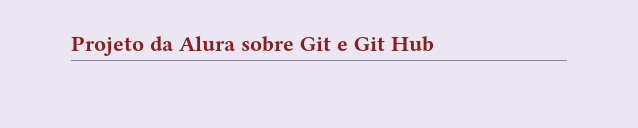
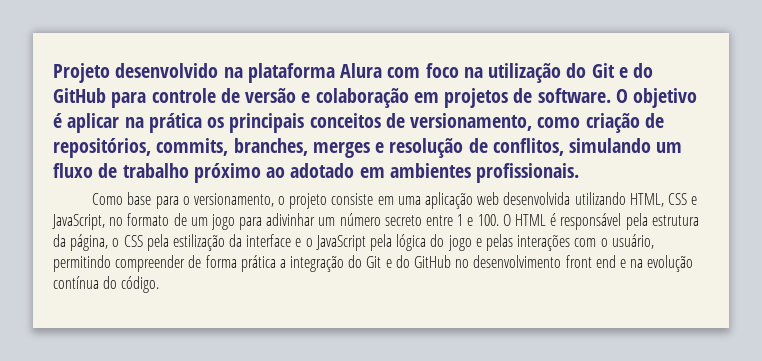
[150,36,434,52] da Alura sobre Git e Git Hub -> [115,63,654,83] [53,88,698,108] [53,113,664,133] [53,138,683,158] [53,163,580,183] [92,192,698,209] [52,213,699,230] [53,234,654,251] [53,255,694,272] [53,276,160,293] desenvolvido na plataforma Alura com foco na utilização do Git e do GitHub para controle de versão e colaboração em projetos de software. O objetivo é aplicar na prática os principais conceitos de versionamento, como criação de repositórios, commits, branches, merges e resolução de conflitos, simulando um fluxo de trabalho próximo ao adotado em ambientes profissionais. // Como base para o versionamento, o projeto consiste em uma aplicação web desenvolvida utilizando HTML, CSS e JavaScript, no formato de um jogo para adivinhar um número secreto entre 1 e 100. O HTML é responsável pela estrutura da página, o CSS pela estilização da interface e o JavaScript pela lógica do jogo e pelas interações com o usuário, permitindo compreender de forma prática a integração do Git e do GitHub no desenvolvimento front end e na evolução contínua do código.

